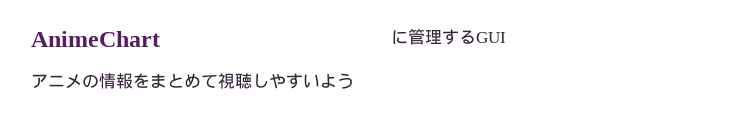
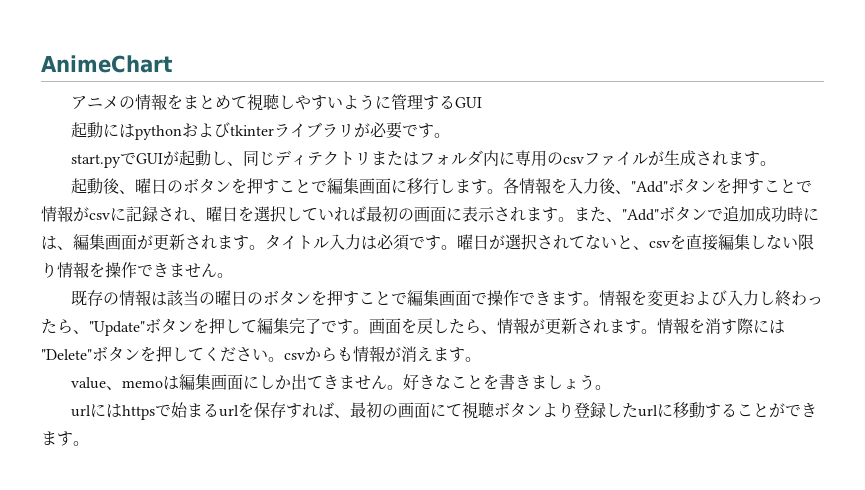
(506, 37) none -> [70,122,450,140] [70,150,776,168] [70,178,812,195] [41,206,819,223] [41,234,814,251] [41,262,233,278] [70,290,823,307] [41,318,785,336] [41,346,481,362] [70,374,611,390] [70,402,817,420] [41,431,89,446] // 起動にはpythonおよびtkinterライブラリが必要です。 // start.pyでGUIが起動し、同じディテクトリまたはフォルダ内に専用のcsvファイルが生成されます。 // 起動後、曜日のボタンを押すことで編集画面に移行します。各情報を入力後、"Add"ボタンを押すことで情報がcsvに記録され、曜日を選択していれば最初の画面に表示されます。また、"Add"ボタンで追加成功時には、編集画面が更新されます。タイトル入力は必須です。曜日が選択されてないと、csvを直接編集しない限り情報を操作できません。 // 既存の情報は該当の曜日のボタンを押すことで編集画面で操作できます。情報を変更および入力し終わったら、"Update"ボタンを押して編集完了です。画面を戻したら、情報が更新されます。情報を消す際には"Delete"ボタンを押してください。csvからも情報が消えます。 // value、memoは編集画面にしか出てきません。好きなことを書きましょう。 // urlにはhttpsで始まるurlを保存すれば、最初の画面にて視聴ボタンより登録したurlに移動することができます。

